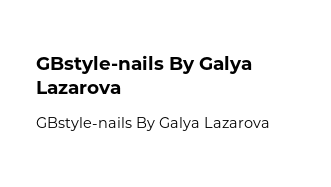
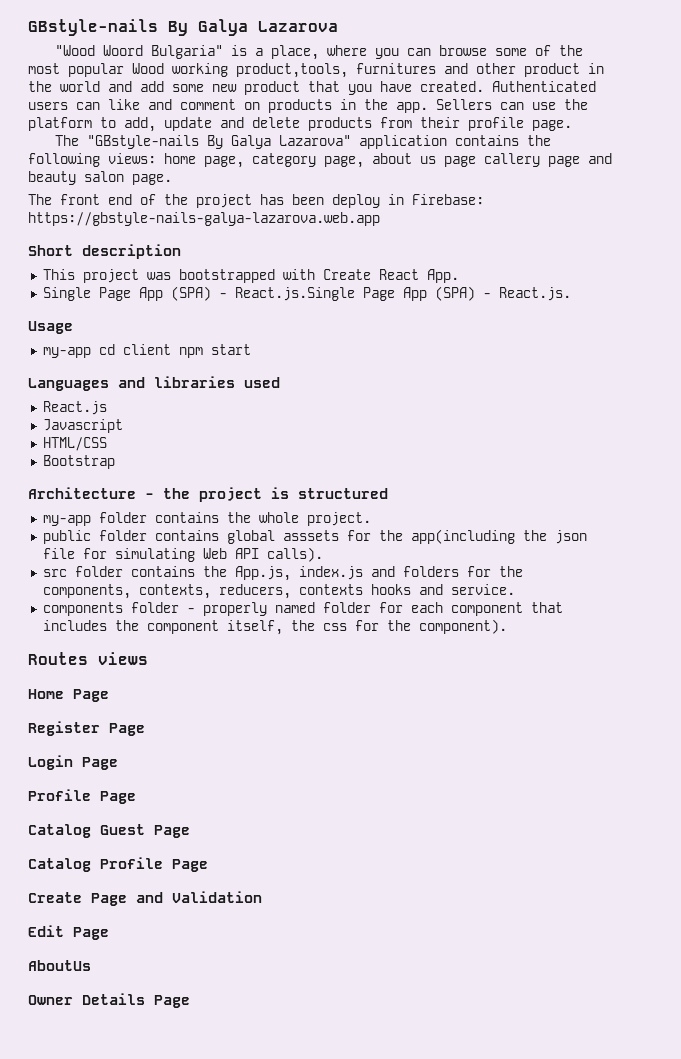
[36,117,270,131] GBstyle-nails By Galya Lazarova -> [54,45,583,60] [28,63,604,78] [28,81,596,95] [28,99,588,113] [28,117,572,132] [54,135,551,149] [28,153,612,168] [28,171,172,185] [28,194,484,208] [28,212,380,226] [28,244,181,259] [42,269,459,283] [42,286,571,301] [28,321,73,334] [42,344,251,358] [28,376,280,391] [42,401,107,415] [42,419,123,433] [42,437,107,451] [42,455,115,469] [28,487,388,502] [42,512,371,526] [42,529,587,544] [42,547,323,562] [42,566,523,581] [42,584,515,599] [42,602,563,616] [42,619,507,635] [28,652,148,665] [28,689,109,702] [28,721,145,736] [28,755,118,770] [28,789,136,804] [28,824,190,838] [28,857,208,872] [28,891,262,906] [28,925,109,940] [28,960,91,971] [28,993,190,1008] "Wood Woord Bulgaria" is a place, where you can browse some of the most popular Wood working product,tools, furnitures and other product in the world and add some new product that you have created. Authenticated users can like and comment on products in the app. Sellers can use the platform to add, update and delete products from their profile page. // The "GBstyle-nails By Galya Lazarova" application contains the following views: home page, category page, about us page callery page and beauty salon page. // The front end of the project has been deploy in Firebase: https://gbstyle-nails-galya-lazarova.web.app // Short description // This project was bootstrapped with Create React App. // Single Page App (SPA) - React.js.Single Page App (SPA) - React.js. // Usage // my-app cd client npm start // Languages and libraries used // React.js // Javascript // HTML/CSS // Bootstrap // Architecture - the project is structured // my-app folder contains the whole project. // public folder contains global asssets for the app(including the json file for simulating Web API calls). // src folder contains the App.js, index.js and folders for the components, contexts, reducers, contexts hooks and service. // components folder - properly named folder for each component that includes the component itself, the css for the component). // Routes views // Home Page // Register Page // Login Page // Profile Page // Catalog Guest Page // Catalog Profile Page // Create Page and Validation // Edit Page // AboutUs // Owner Details Page

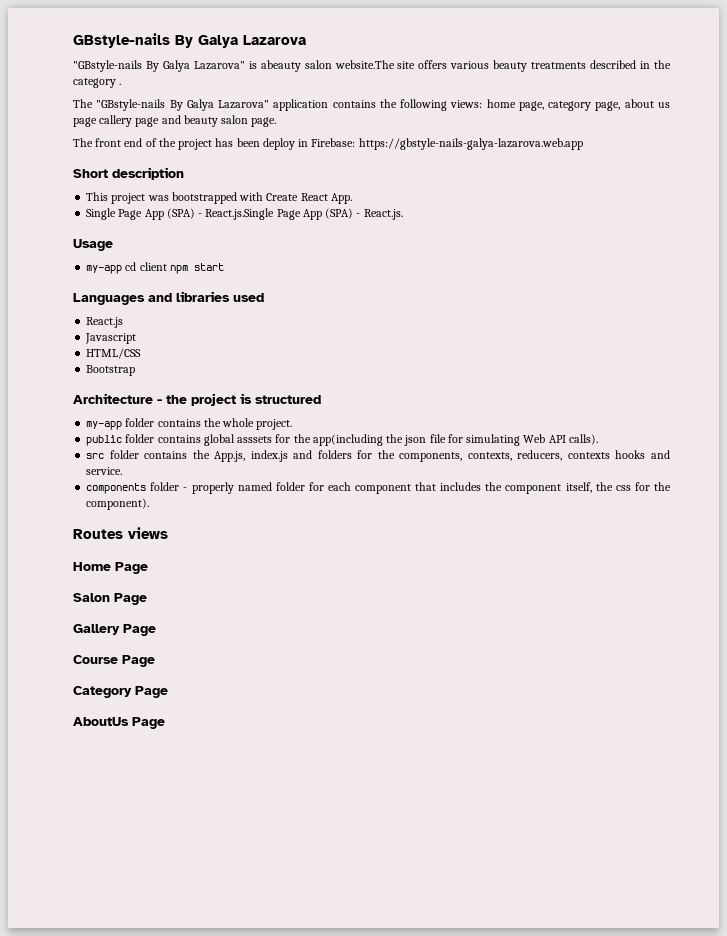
[54,45,583,60] [28,63,604,78] [28,81,596,95] [28,99,588,113] [28,117,572,132] "Wood Woord Bulgaria" is a place, where you can browse some of the most popular Wood working product,tools, furnitures and other product in the world and add some new product that you have created. Authenticated users can like and comment on products in the app. Sellers can use the platform to add, update and delete products from their profile page. -> [73,60,671,72] [73,78,122,88] "GBstyle-nails By Galya Lazarova" is abeauty salon website.The site offers various beauty treatments described in the category .
[28,721,145,736] [28,755,118,770] [28,789,136,804] [28,824,190,838] [28,857,208,872] [28,891,262,906] [28,925,64,937] Register Page // Login Page // Profile Page // Catalog Guest Page // Catalog Profile Page // Create Page and Validation // Edit -> [73,593,147,605] [73,624,156,636] [73,655,155,667] [73,686,132,698] Salon Page // Gallery Page // Course Page // Category
[28,993,145,1005] // Owner Details -> (129, 721) none

